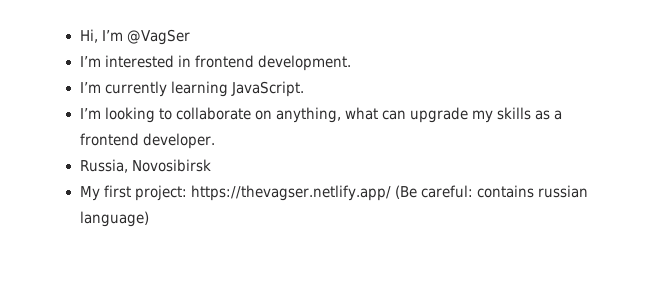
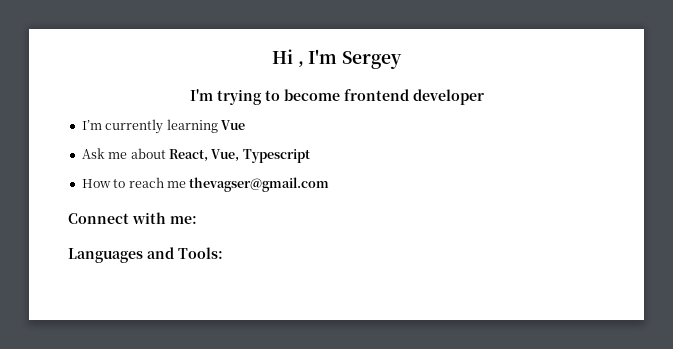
[79,29,190,45] [79,55,351,71] [79,81,304,97] [79,107,563,123] [79,133,215,149] [79,159,211,173] [79,185,588,201] [79,211,149,227] Hi, I’m @VagSer // I’m interested in frontend development. // I’m currently learning JavaScript. // I’m looking to collaborate on anything, what can upgrade my skills as a frontend developer. // Russia, Novosibirsk // My first project: https://thevagser.netlify.app/ (Be careful: contains russian language) -> [271,49,403,69] [189,89,484,105] [81,119,245,134] [81,148,310,163] [81,177,330,192] [68,212,197,224] [68,247,223,263] Hi , I'm Sergey // I'm trying to become frontend developer // I’m currently learning Vue // Ask me about React, Vue, Typescript // How to reach me thevagser@gmail.com // Connect with me: // Languages and Tools:

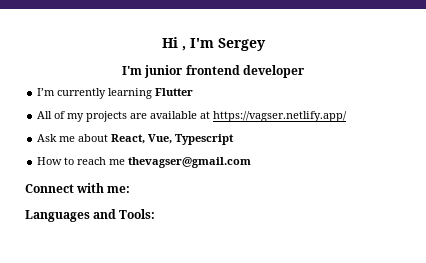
[216,89,340,105] trying to become -> [144,65,184,78] junior
[220,120,245,130] Vue -> [155,88,194,96] [37,111,348,122] Flutter // All of my projects are available at https://vagser.netlify.app/

